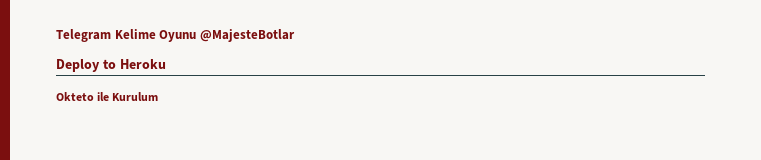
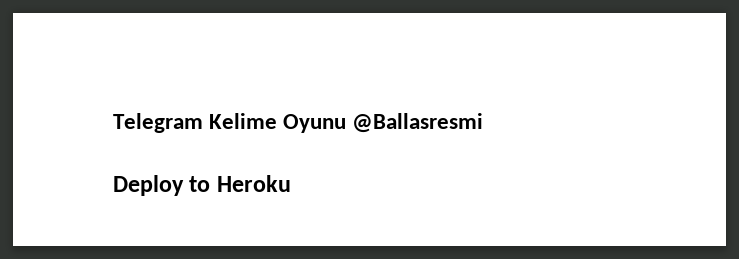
[199,29,295,42] @MajesteBotlar -> [352,113,484,133] @Ballasresmi
[56,92,159,101] // Okteto ile Kurulum -> (291, 183) none

